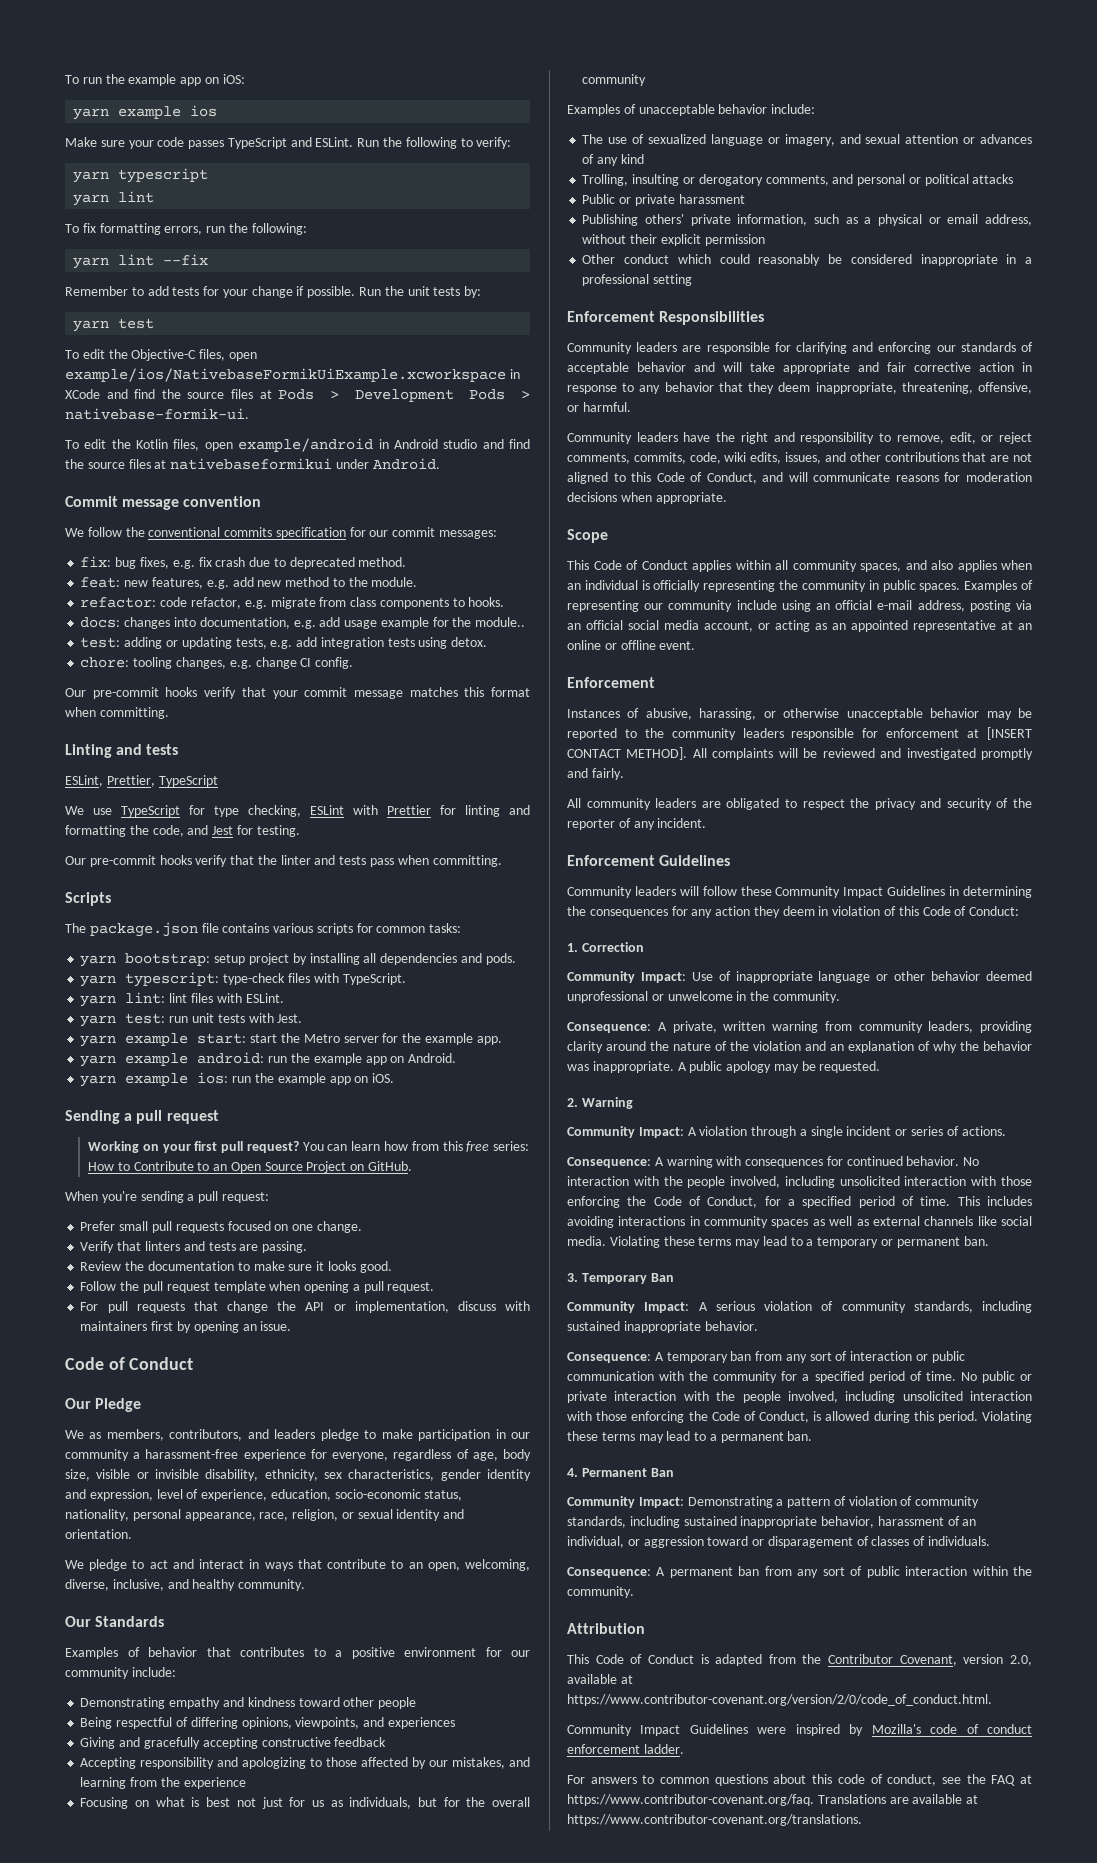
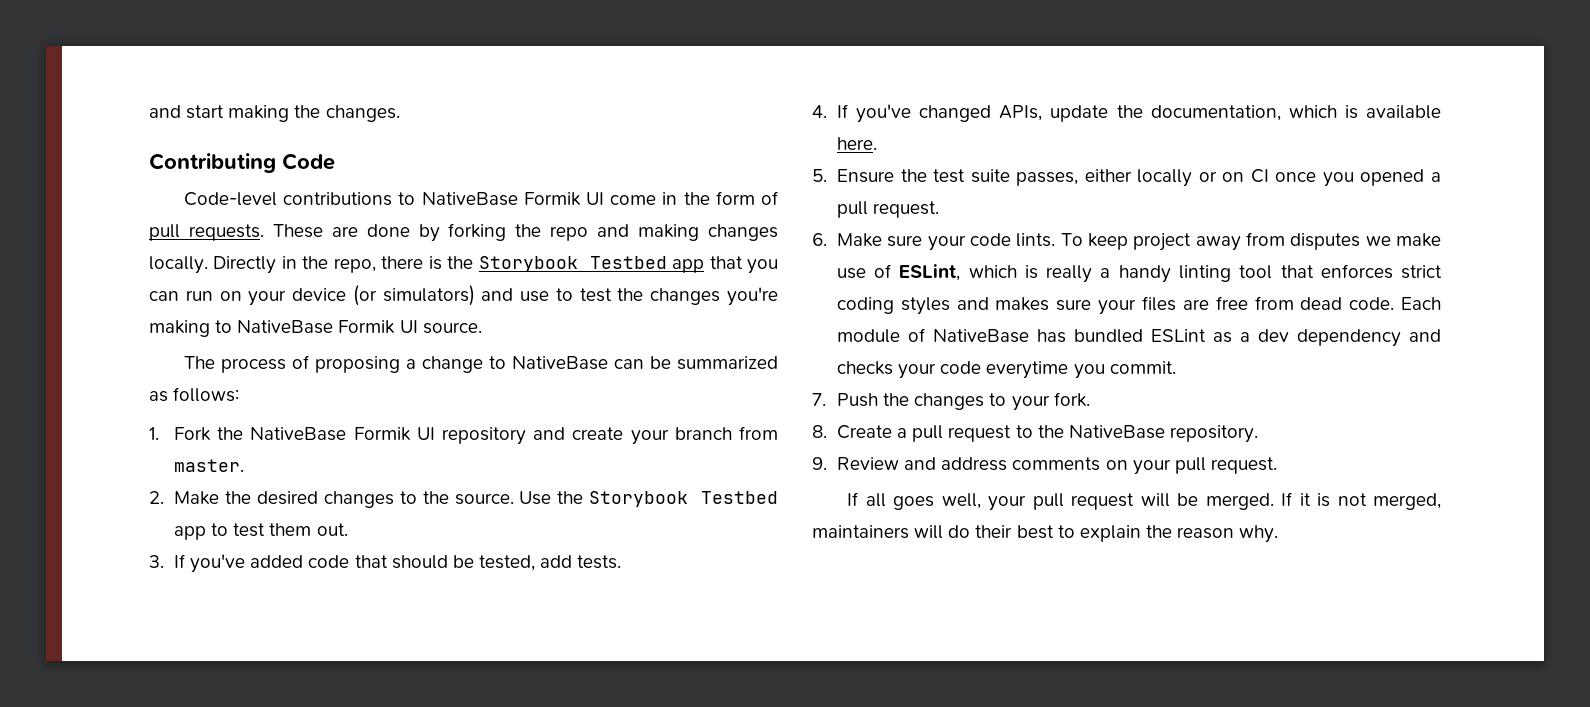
[65,74,245,86] [73,105,218,120] [65,137,512,149] [73,168,209,183] [73,191,155,206] [65,223,307,235] [73,254,209,269] [65,286,482,298] [73,318,155,332] [65,349,257,361] [65,368,520,382] [65,389,530,402] [65,408,249,420] [65,438,530,452] [65,458,440,470] [65,496,262,510] [65,527,498,539] [80,556,407,569] [80,577,418,589] [80,597,505,609] [80,617,526,629] [80,637,488,649] [80,657,354,669] [65,687,530,699] [65,707,169,719] [65,744,179,758] [65,775,218,787] [65,805,530,817] [65,825,300,837] [65,855,502,867] [65,892,111,906] [65,922,462,937] [80,953,516,967] [80,972,406,987] [80,992,284,1007] [80,1013,303,1027] [80,1033,502,1047] [80,1052,457,1067] [80,1072,395,1087] [65,1110,219,1124] [87,1141,530,1153] [87,1161,413,1173] [65,1191,269,1203] [80,1221,362,1233] [80,1241,308,1253] [80,1261,392,1273] [80,1281,435,1293] [80,1301,531,1313] [80,1321,292,1333] [65,1357,194,1370] [65,1398,142,1412] [65,1429,530,1441] [65,1449,531,1461] [65,1469,531,1481] [65,1489,463,1501] [65,1509,465,1521] [65,1529,132,1539] [65,1559,530,1571] [65,1579,306,1591] [65,1616,165,1627] [65,1647,530,1659] [65,1667,176,1679] [80,1697,417,1709] [80,1717,455,1729] [80,1737,387,1749] [80,1757,530,1769] [80,1777,246,1789] [80,1797,531,1809] [582,74,647,86] [567,104,816,116] [582,134,1032,146] [582,154,644,166] [582,174,1014,186] [582,194,745,206] [582,214,1032,226] [582,234,765,246] [582,254,1032,266] [582,274,693,286] [567,311,765,325] [567,342,1033,354] [567,362,1032,374] [567,382,1032,394] [567,402,631,412] [567,432,1032,444] [567,452,1032,464] [567,472,1032,484] [567,492,727,504] [567,529,608,543] [567,560,1032,572] [567,580,1033,592] [567,600,1032,612] [567,620,1032,632] [567,640,696,650] [567,677,655,688] [567,708,1032,720] [567,727,1032,740] [567,747,1033,760] [567,768,624,780] [567,798,1032,810] [567,818,707,830] [567,855,731,866] [567,886,1032,898] [567,906,1020,918] [567,942,644,952] [567,971,1032,983] [567,991,840,1003] [567,1021,1032,1033] [567,1041,1032,1053] [567,1061,881,1073] [567,1097,633,1109] [567,1126,1006,1138] [567,1156,980,1168] [567,1176,1032,1188] [567,1196,1032,1208] [567,1216,1032,1228] [567,1236,989,1248] [567,1273,674,1284] [567,1301,1032,1313] [567,1321,758,1333] [567,1351,965,1363] [567,1371,1032,1383] [567,1391,1032,1403] [567,1411,1032,1423] [567,1431,813,1443] [567,1468,674,1477] [567,1496,980,1508] [567,1516,977,1528] [567,1536,991,1548] [567,1566,1032,1578] [567,1586,634,1598] [567,1623,645,1634] [567,1654,1032,1666] [567,1674,633,1684] [567,1694,992,1706] [567,1724,1032,1736] [567,1744,684,1754] [567,1774,1032,1786] [567,1794,979,1806] [567,1814,862,1826] To run the example app on iOS: // yarn example ios // Make sure your code passes TypeScript and ESLint. Run the following to verify: // yarn typescript // yarn lint // To fix formatting errors, run the following: // yarn lint --fix // Remember to add tests for your change if possible. Run the unit tests by: // yarn test // To edit the Objective-C files, open example/ios/NativebaseFormikUiExample.xcworkspace in XCode and find the source files at Pods > Development Pods > nativebase-formik-ui. // To edit the Kotlin files, open example/android in Android studio and find the source files at nativebaseformikui under Android. // Commit message convention // We follow the conventional commits specification for our commit messages: // fix: bug fixes, e.g. fix crash due to deprecated method. // feat: new features, e.g. add new method to the module. // refactor: code refactor, e.g. migrate from class components to hooks. // docs: changes into documentation, e.g. add usage example for the module.. // test: adding or updating tests, e.g. add integration tests using detox. // chore: tooling changes, e.g. change CI config. // Our pre-commit hooks verify that your commit message matches this format when committing. // Linting and tests // ESLint, Prettier, TypeScript // We use TypeScript for type checking, ESLint with Prettier for linting and formatting the code, and Jest for testing. // Our pre-commit hooks verify that the linter and tests pass when committing. // Scripts // The package.json file contains various scripts for common tasks: // yarn bootstrap: setup project by installing all dependencies and pods. // yarn typescript: type-check files with TypeScript. // yarn lint: lint files with ESLint. // yarn test: run unit tests with Jest. // yarn example start: start the Metro server for the example app. // yarn example android: run the example app on Android. // yarn example ios: run the example app on iOS. // Sending a pull request // Working on your first pull request? You can learn how from this free series: How to Contribute to an Open Source Project on GitHub. // When you're sending a pull request: // Prefer small pull requests focused on one change. // Verify that linters and tests are passing. // Review the documentation to make sure it looks good. // Follow the pull request template when opening a pull request. // For pull requests that change the API or implementation, discuss with maintainers first by opening an issue. // Code of Conduct // Our Pledge // We as members, contributors, and leaders pledge to make participation in our community a harassment-free experience for everyone, regardless of age, body size, visible or invisible disability, ethnicity, sex characteristics, gender identity and expression, level of experience, education, socio-economic status, nationality, personal appearance, race, religion, or sexual identity and orientation. // We pledge to act and interact in ways that contribute to an open, welcoming, diverse, inclusive, and healthy community. // Our Standards // Examples of behavior that contributes to a positive environment for our community include: // Demonstrating empathy and kindness toward other people // Being respectful of differing opinions, viewpoints, and experiences // Giving and gracefully accepting constructive feedback // Accepting responsibility and apologizing to those affected by our mistakes, and learning from the experience // Focusing on what is best not just for us as individuals, but for the overall community // Examples of unacceptable behavior include: // The use of sexualized language or imagery, and sexual attention or advances of any kind // Trolling, insulting or derogatory comments, and personal or political attacks // Public or private harassment // Publishing others' private information, such as a physical or email address, without their explicit permission // Other conduct which could reasonably be considered inappropriate in a professional setting // Enforcement Responsibilities // Community leaders are responsible for clarifying and enforcing our standards of acceptable behavior and will take appropriate and fair corrective action in response to any behavior that they deem inappropriate, threatening, offensive, or harmful. // Community leaders have the right and responsibility to remove, edit, or reject comments, commits, code, wiki edits, issues, and other contributions that are not aligned to this Code of Conduct, and will communicate reasons for moderation decisions when appropriate. // Scope // This Code of Conduct applies within all community spaces, and also applies when an individual is officially representing the community in public spaces. Examples of representing our community include using an official e-mail address, posting via an official social media account, or acting as an appointed representative at an online or offline event. // Enforcement // Instances of abusive, harassing, or otherwise unacceptable behavior may be reported to the community leaders responsible for enforcement at [INSERT CONTACT METHOD]. All complaints will be reviewed and investigated promptly and fairly. // All community leaders are obligated to respect the privacy and security of the reporter of any incident. // Enforcement Guidelines // Community leaders will follow these Community Impact Guidelines in determining the consequences for any action they deem in violation of this Code of Conduct: // 1. Correction // Community Impact: Use of inappropriate language or other behavior deemed unprofessional or unwelcome in the community. // Consequence: A private, written warning from community leaders, providing clarity around the nature of the violation and an explanation of why the behavior was inappropriate. A public apology may be requested. // 2. Warning // Community Impact: A violation through a single incident or series of actions. // Consequence: A warning with consequences for continued behavior. No interaction with the people involved, including unsolicited interaction with those enforcing the Code of Conduct, for a specified period of time. This includes avoiding interactions in community spaces as well as external channels like social media. Violating these terms may lead to a temporary or permanent ban. // 3. Temporary Ban // Community Impact: A serious violation of community standards, including sustained inappropriate behavior. // Consequence: A temporary ban from any sort of interaction or public communication with the community for a specified period of time. No public or private interaction with the people involved, including unsolicited interaction with those enforcing the Code of Conduct, is allowed during this period. Violating these terms may lead to a permanent ban. // 4. Permanent Ban // Community Impact: Demonstrating a pattern of violation of community standards, including sustained inappropriate behavior, harassment of an individual, or aggression toward or disparagement of classes of individuals. // Consequence: A permanent ban from any sort of public interaction within the community. // Attribution // This Code of Conduct is adapted from the Contributor Covenant, version 2.0, available at https://www.contributor-covenant.org/version/2/0/code_of_conduct.html. // Community Impact Guidelines were inspired by Mozilla's code of conduct enforcement ladder. // For answers to common questions about this code of conduct, see the FAQ at https://www.contributor-covenant.org/faq. Translations are available at https://www.contributor-covenant.org/translations. -> [149,105,400,122] [149,153,335,173] [184,191,779,206] [149,223,778,242] [149,256,778,274] [149,285,778,306] [149,320,482,337] [184,355,778,373] [149,387,240,402] [149,426,779,445] [173,459,244,472] [149,491,778,508] [173,523,348,540] [149,554,622,573] [812,104,1441,123] [836,137,877,150] [812,169,1441,187] [836,201,940,218] [812,232,1441,251] [836,264,1442,283] [836,296,1441,315] [836,328,1441,347] [836,361,1176,379] [812,392,1090,411] [812,425,1258,443] [812,457,1277,475] [847,492,1441,511] [812,525,1279,543] and start making the changes. // Contributing Code // Code-level contributions to NativeBase Formik UI come in the form of pull requests. These are done by forking the repo and making changes locally. Directly in the repo, there is the Storybook Testbed app that you can run on your device (or simulators) and use to test the changes you're making to NativeBase Formik UI source. // The process of proposing a change to NativeBase can be summarized as follows: // 1. Fork the NativeBase Formik UI repository and create your branch from master. // 2. Make the desired changes to the source. Use the Storybook Testbed app to test them out. // 3. If you've added code that should be tested, add tests. // 4. If you've changed APIs, update the documentation, which is available here. // 5. Ensure the test suite passes, either locally or on CI once you opened a pull request. // 6. Make sure your code lints. To keep project away from disputes we make use of ESLint, which is really a handy linting tool that enforces strict coding styles and makes sure your files are free from dead code. Each module of NativeBase has bundled ESLint as a dev dependency and checks your code everytime you commit. // 7. Push the changes to your fork. // 8. Create a pull request to the NativeBase repository. // 9. Review and address comments on your pull request. // If all goes well, your pull request will be merged. If it is not merged, maintainers will do their best to explain the reason why.

